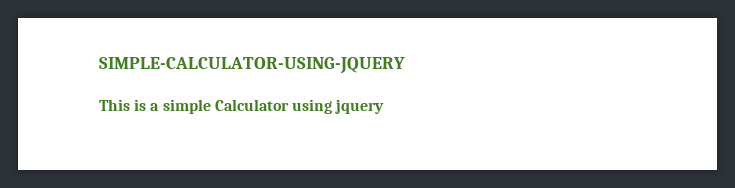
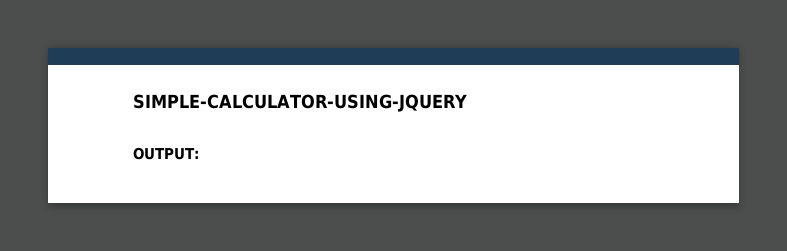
[99,99,385,114] This is a simple Calculator using jquery -> [133,147,199,160] OUTPUT:

